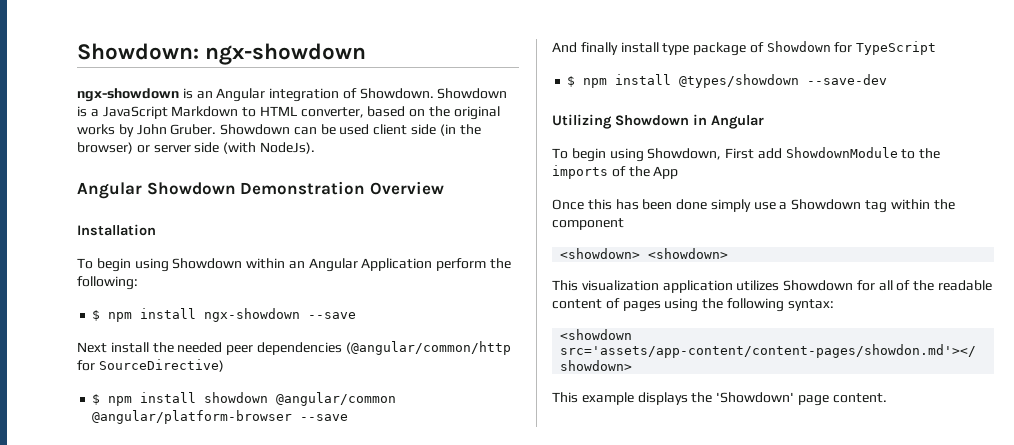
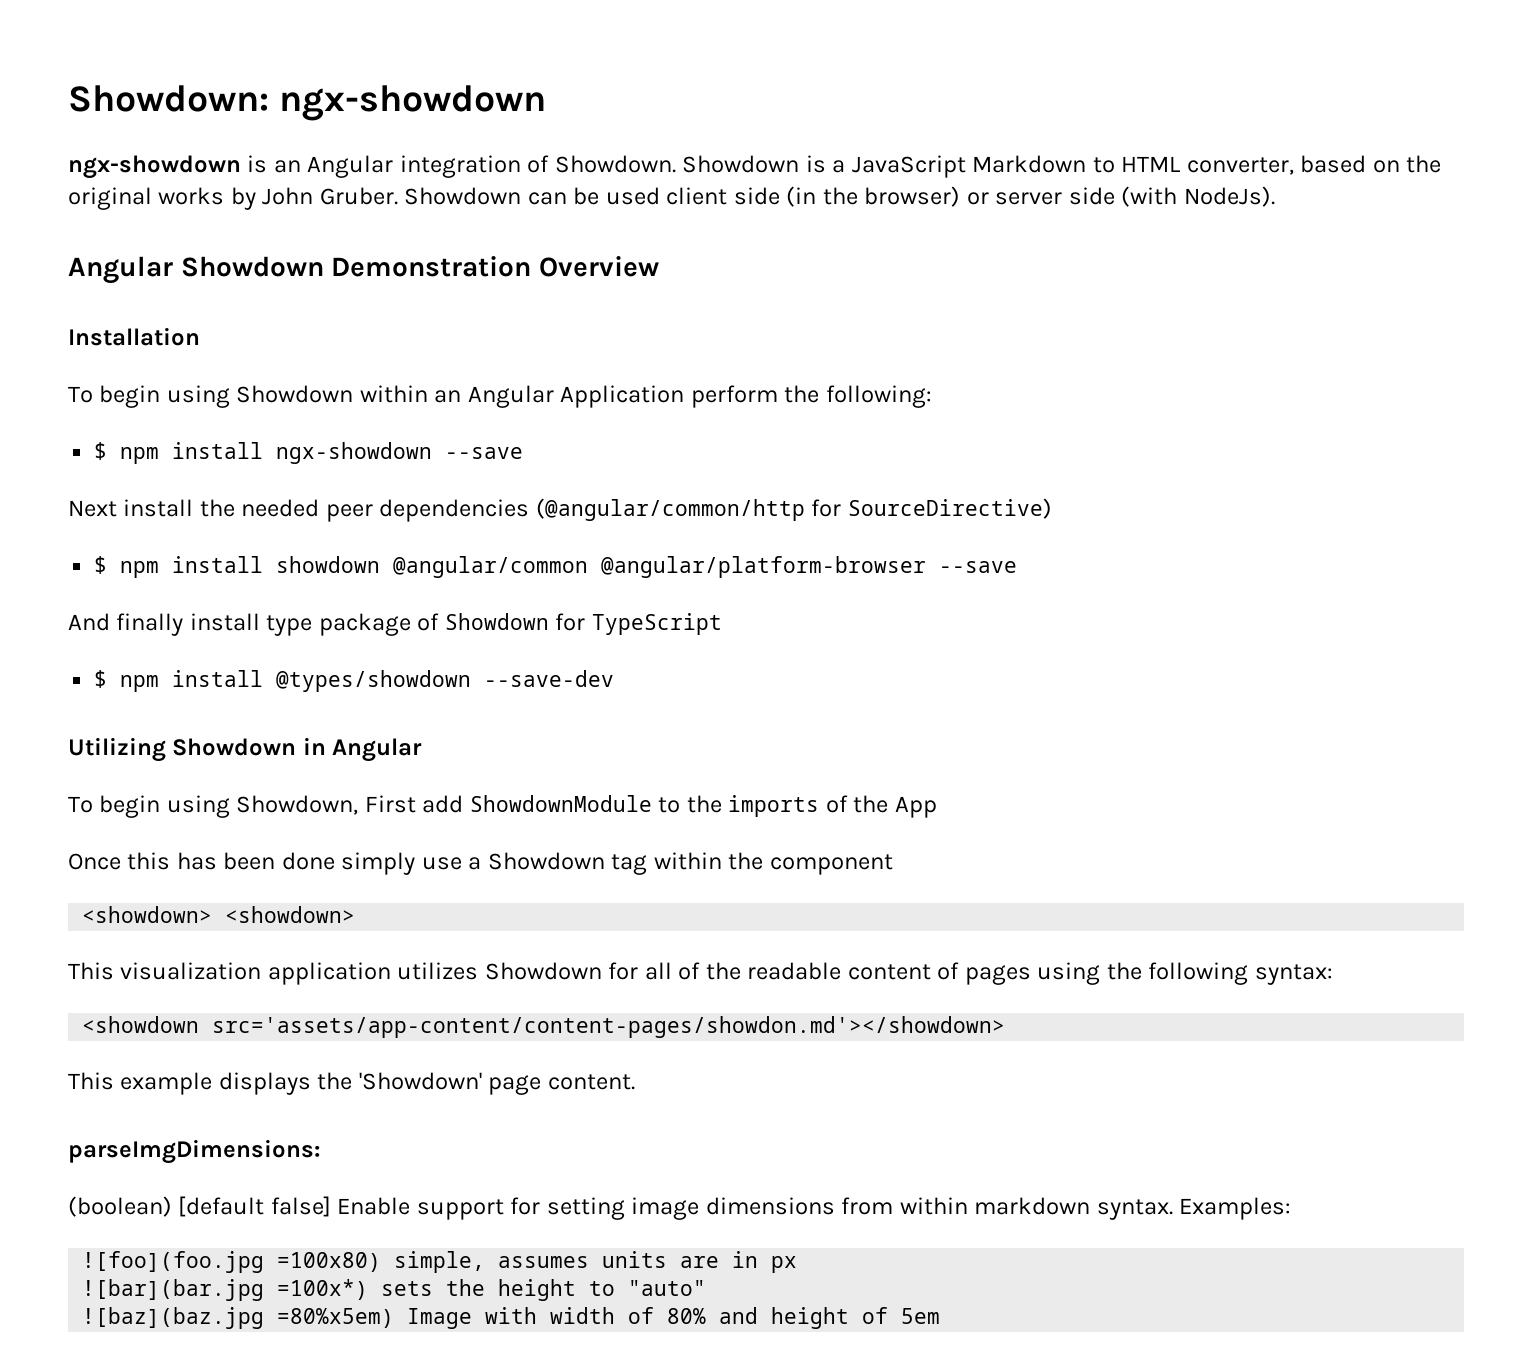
(887, 398) none -> [68,1139,320,1164] [68,1196,1292,1220] [82,1251,798,1273] [82,1279,707,1301] [82,1307,941,1329] // parseImgDimensions: // (boolean) [default false] Enable support for setting image dimensions from within markdown syntax. Examples: // ![foo](foo.jpg =100x80) simple, assumes units are in px // ![bar](bar.jpg =100x*) sets the height to "auto" // ![baz](baz.jpg =80%x5em) Image with width of 80% and height of 5em

